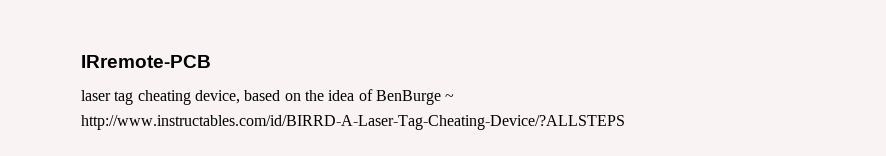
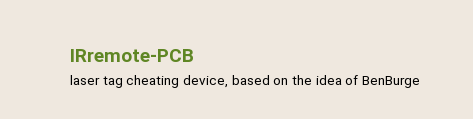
[445,94,455,101] [81,115,625,130] ~ http://www.instructables.com/id/BIRRD-A-Laser-Tag-Cheating-Device/?ALLSTEPS -> (420, 82) none

